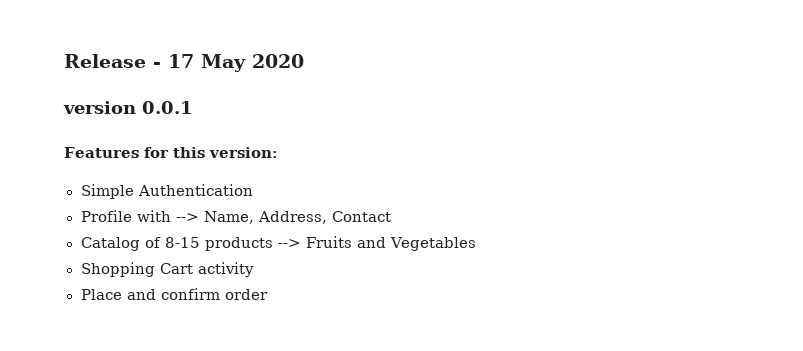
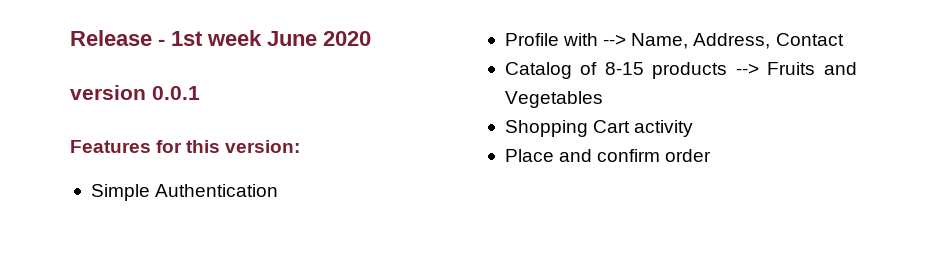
[168,54,246,72] 17 May -> [171,30,317,46] 1st week June

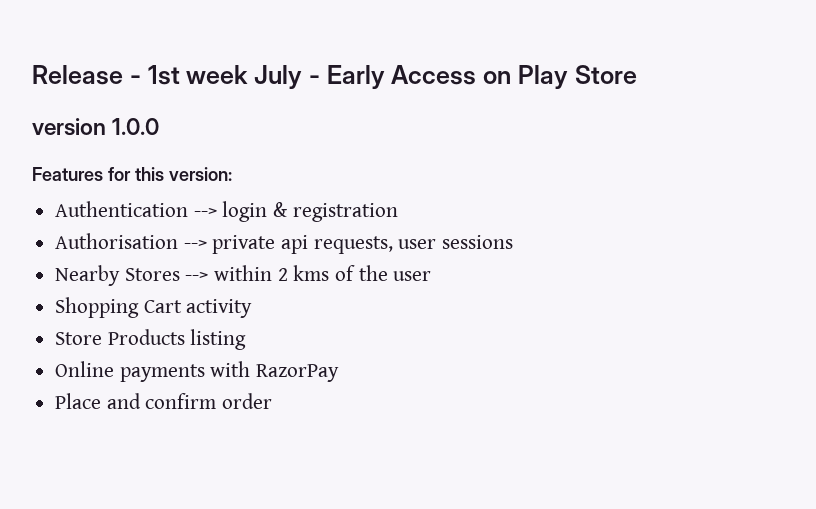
[267,31,371,46] June 2020 -> [254,65,637,89] July - Early Access on Play Store
[152,86,200,100] 0.0.1 -> [112,118,160,135] 1.0.0
[90,184,150,201] Simple -> (232, 174) none
[504,33,844,49] [504,62,857,79] [504,91,603,108] [504,120,694,137] // Profile with --> Name, Address, Contact // Catalog of 8-15 products --> Fruits and Vegetables // Shopping Cart activity -> [193,201,398,222] [55,233,514,254] [55,265,432,286] [55,297,253,318] [55,329,247,350] [55,361,340,382] --> login & registration // Authorisation --> private api requests, user sessions // Nearby Stores --> within 2 kms of the user // Shopping Cart activity // Store Products listing // Online payments with RazorPay

